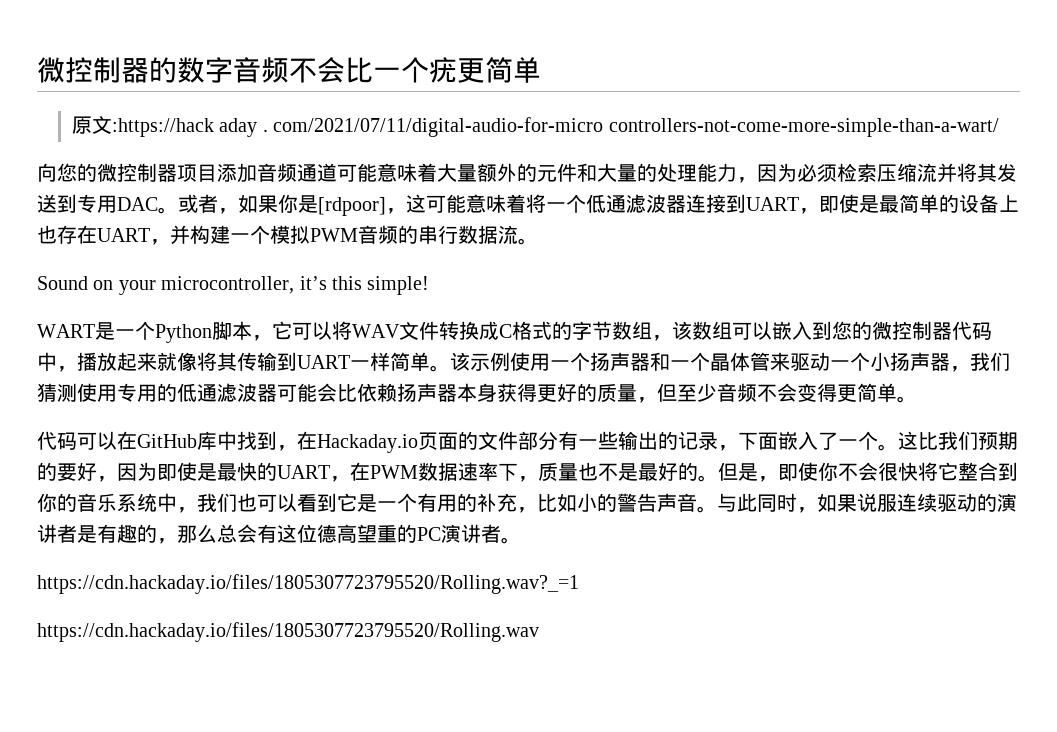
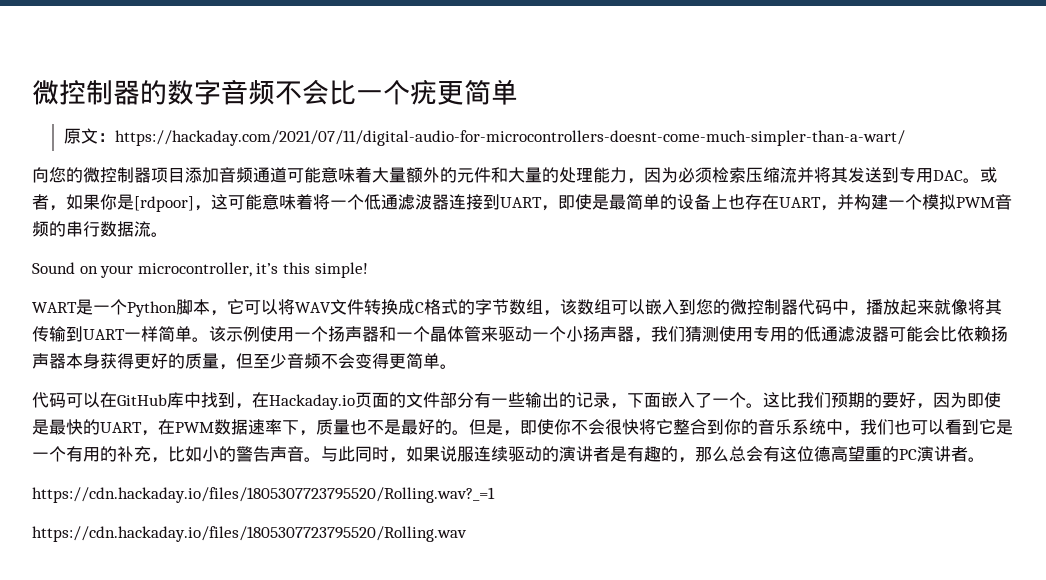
[112,117,999,137] :https://hack aday . com/2021/07/11/digital-audio-for-micro controllers-not-come-more-simple-than-a-wart/ -> [97,130,905,146] ：https://hackaday.com/2021/07/11/digital-audio-for-microcontrollers-doesnt-come-much-simpler-than-a-wart/

